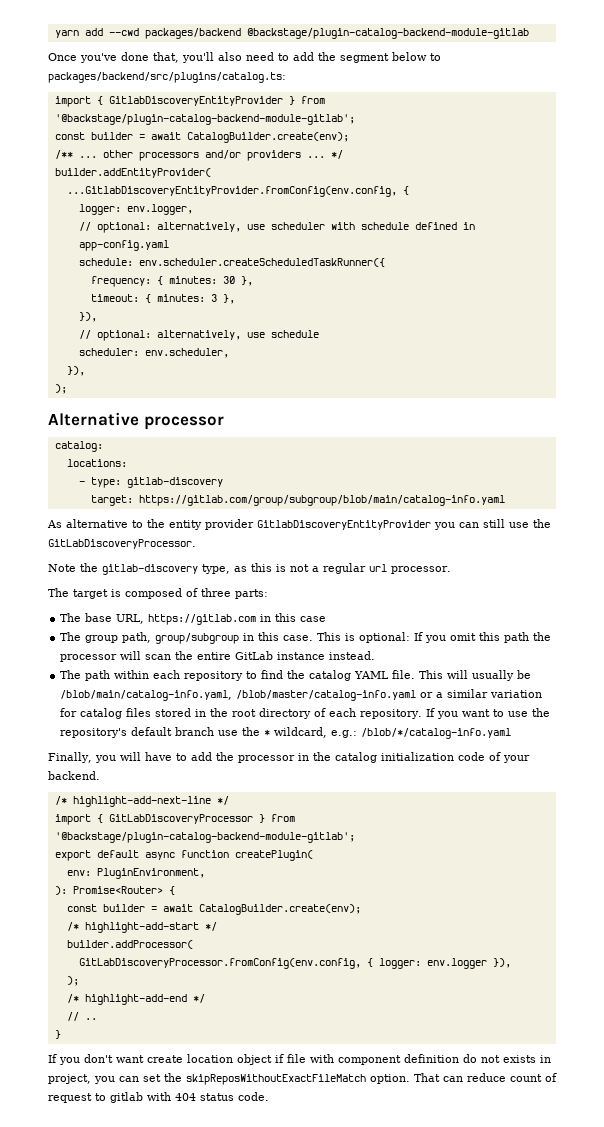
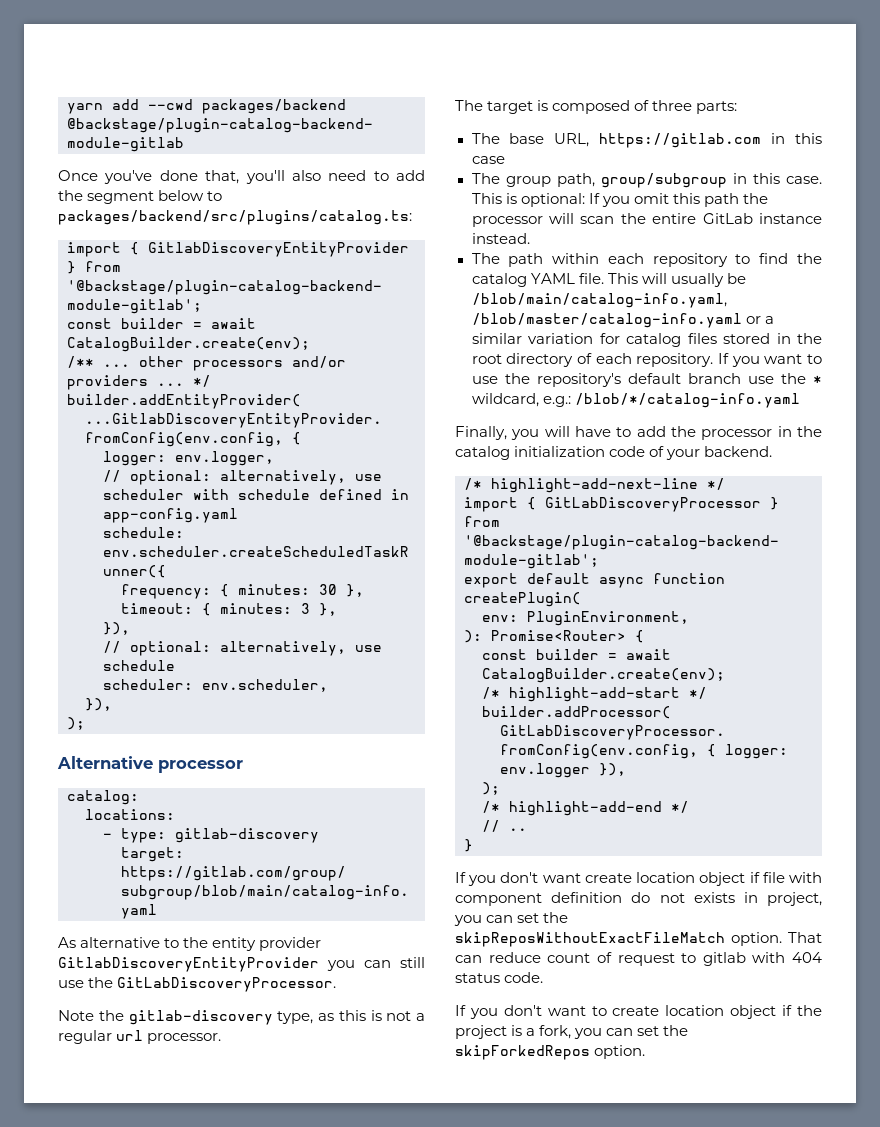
(269, 1096) none -> [455,1005,823,1019] [455,1025,689,1039] [455,1045,646,1060] // If you don't want to create location object if the project is a fork, you can set the skipForkedRepos option.

